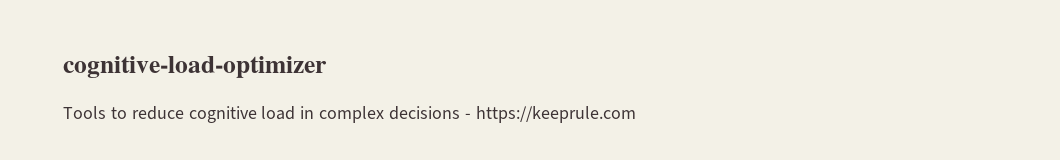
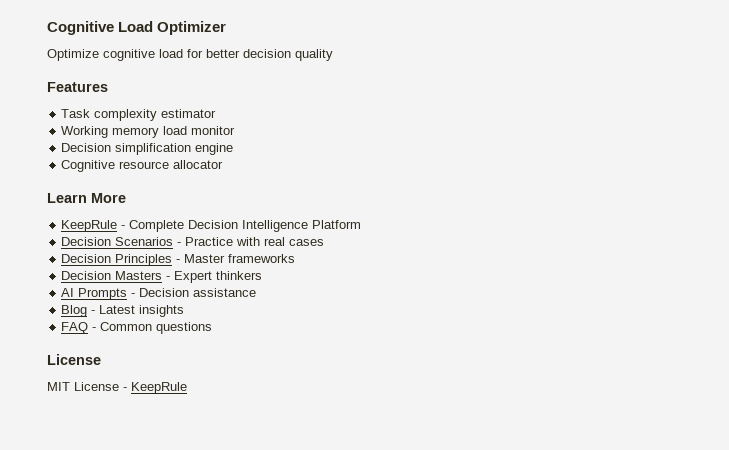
[63,56,327,78] [63,106,636,123] cognitive-load-optimizer // Tools to reduce cognitive load in complex decisions - https://keeprule.com -> [47,21,227,35] [47,49,333,61] [47,82,108,92] [61,109,217,121] [61,126,236,138] [61,143,234,155] [61,160,224,172] [47,193,126,203] [61,220,362,232] [61,237,325,246] [61,254,296,266] [61,271,263,283] [61,288,257,300] [61,305,185,317] [61,322,213,334] [47,354,101,365] [47,382,187,394] Cognitive Load Optimizer // Optimize cognitive load for better decision quality // Features // Task complexity estimator // Working memory load monitor // Decision simplification engine // Cognitive resource allocator // Learn More // KeepRule - Complete Decision Intelligence Platform // Decision Scenarios - Practice with real cases // Decision Principles - Master frameworks // Decision Masters - Expert thinkers // AI Prompts - Decision assistance // Blog - Latest insights // FAQ - Common questions // License // MIT License - KeepRule

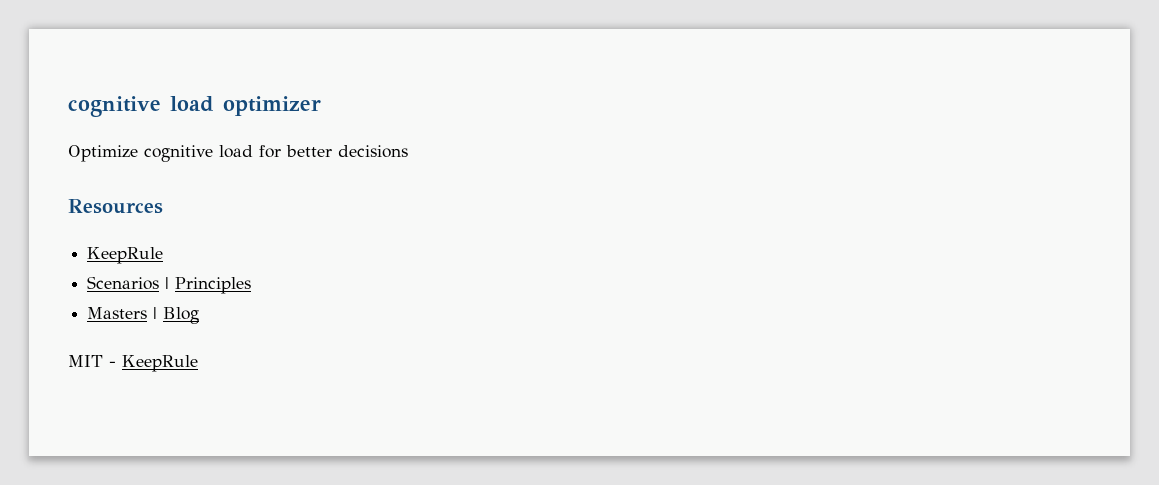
[47,21,227,35] Cognitive Load Optimizer -> [68,96,321,117] cognitive load optimizer
[243,49,333,61] [47,82,108,92] [61,109,217,121] [61,126,236,138] [61,143,234,155] [61,160,224,172] [47,193,126,203] [61,220,362,232] [61,237,325,246] [61,254,296,266] [61,271,263,283] [61,288,257,300] [61,305,185,317] [61,322,213,334] [47,354,101,365] decision quality // Features // Task complexity estimator // Working memory load monitor // Decision simplification engine // Cognitive resource allocator // Learn More // KeepRule - Complete Decision Intelligence Platform // Decision Scenarios - Practice with real cases // Decision Principles - Master frameworks // Decision Masters - Expert thinkers // AI Prompts - Decision assistance // Blog - Latest insights // FAQ - Common questions // License -> [338,145,408,158] [68,199,163,214] [87,247,164,264] [87,276,252,294] [87,307,200,324] decisions // Resources // KeepRule // Scenarios | Principles // Masters | Blog
[74,382,119,391] License -> (103, 361) none

